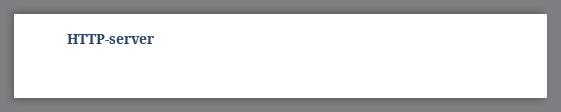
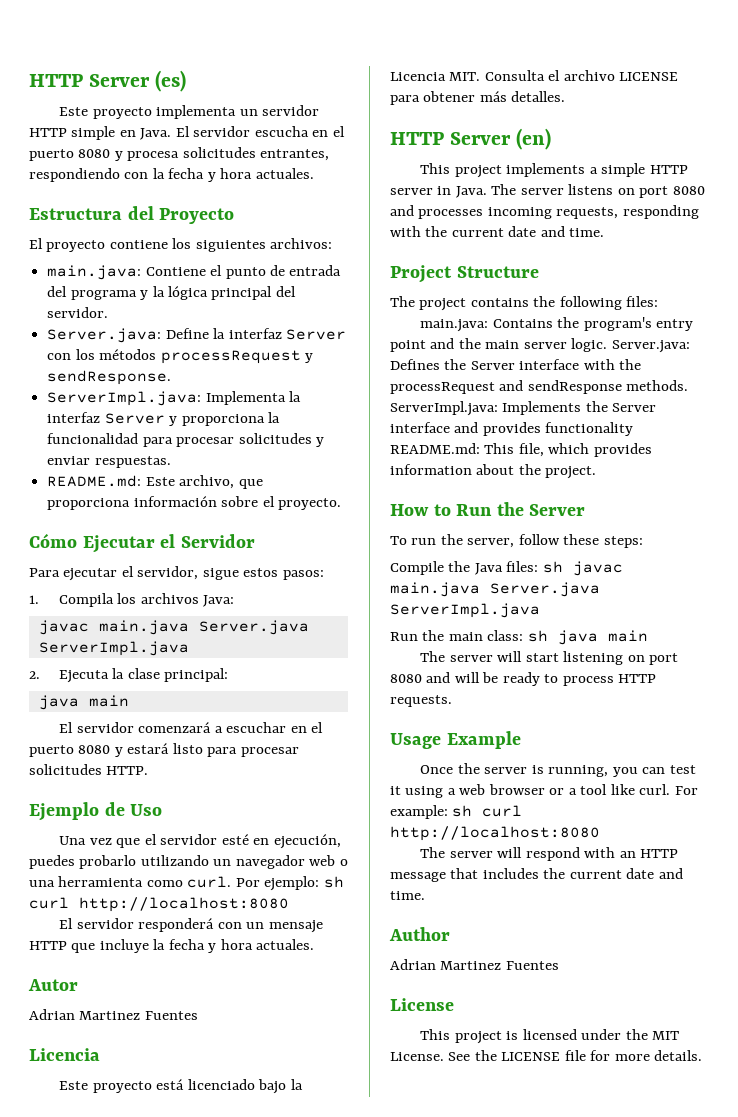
[67,34,155,44] HTTP-server -> [29,70,187,92] [59,105,320,119] [29,126,345,140] [29,147,330,161] [29,168,314,182] [29,206,235,224] [29,238,333,252] [47,265,342,280] [47,286,296,300] [47,307,109,318] [47,328,346,343] [47,349,313,364] [47,370,172,385] [47,391,302,406] [47,412,280,426] [47,433,324,447] [47,456,171,468] [47,475,263,489] [47,496,341,510] [29,533,255,553] [29,566,324,581] [29,593,235,607] [38,620,309,635] [38,641,189,656] [29,668,229,683] [38,695,129,710] [59,722,324,733] [29,743,299,757] [29,764,149,775] [29,802,163,821] [59,834,341,849] [29,855,348,869] [29,876,344,891] [29,897,289,912] [59,918,323,933] [29,939,315,953] [28,979,78,991] [29,1009,198,1020] [29,1048,100,1061] [59,1079,303,1094] [390,70,679,81] [390,91,566,105] [390,128,552,150] [420,163,688,178] [390,184,705,198] [390,205,699,219] [390,226,605,237] [390,265,539,283] [390,296,659,311] [420,317,694,332] [390,338,690,353] [390,359,642,370] [390,380,689,394] [390,401,657,416] [390,422,634,436] [390,443,652,457] [390,464,597,479] [390,502,586,516] [390,534,643,548] [390,561,623,576] [390,582,600,597] [390,603,540,618] [390,630,648,645] [420,651,679,665] [390,672,657,686] [390,695,452,707] [390,731,521,749] [420,763,696,777] [390,784,698,798] [390,805,523,819] [390,826,600,841] [420,847,679,861] [390,868,683,882] [390,891,425,900] [389,927,450,941] [390,959,559,970] [390,998,454,1011] [420,1029,680,1044] [390,1050,703,1061] HTTP Server (es) // Este proyecto implementa un servidor HTTP simple en Java. El servidor escucha en el puerto 8080 y procesa solicitudes entrantes, respondiendo con la fecha y hora actuales. // Estructura del Proyecto // El proyecto contiene los siguientes archivos: // main.java: Contiene el punto de entrada del programa y la lógica principal del servidor. // Server.java: Define la interfaz Server con los métodos processRequest y sendResponse. // ServerImpl.java: Implementa la interfaz Server y proporciona la funcionalidad para procesar solicitudes y enviar respuestas. // README.md: Este archivo, que proporciona información sobre el proyecto. // Cómo Ejecutar el Servidor // Para ejecutar el servidor, sigue estos pasos: // 1. Compila los archivos Java: // javac main.java Server.java ServerImpl.java // 2. Ejecuta la clase principal: // java main // El servidor comenzará a escuchar en el puerto 8080 y estará listo para procesar solicitudes HTTP. // Ejemplo de Uso // Una vez que el servidor esté en ejecución, puedes probarlo utilizando un navegador web o una herramienta como curl. Por ejemplo: sh curl http://localhost:8080 // El servidor responderá con un mensaje HTTP que incluye la fecha y hora actuales. // Autor // Adrian Martinez Fuentes // Licencia // Este proyecto está licenciado bajo la Licencia MIT. Consulta el archivo LICENSE para obtener más detalles. // HTTP Server (en) // This project implements a simple HTTP server in Java. The server listens on port 8080 and processes incoming requests, responding with the current date and time. // Project Structure // The project contains the following files: // main.java: Contains the program's entry point and the main server logic. Server.java: Defines the Server interface with the processRequest and sendResponse methods. ServerImpl.java: Implements the Server interface and provides functionality README.md: This file, which provides information about the project. // How to Run the Server // To run the server, follow these steps: // Compile the Java files: sh javac main.java Server.java ServerImpl.java // Run the main class: sh java main // The server will start listening on port 8080 and will be ready to process HTTP requests. // Usage Example // Once the server is running, you can test it using a web browser or a tool like curl. For example: sh curl http://localhost:8080 // The server will respond with an HTTP message that includes the current date and time. // Author // Adrian Martinez Fuentes // License // This project is licensed under the MIT License. See the LICENSE file for more details.

